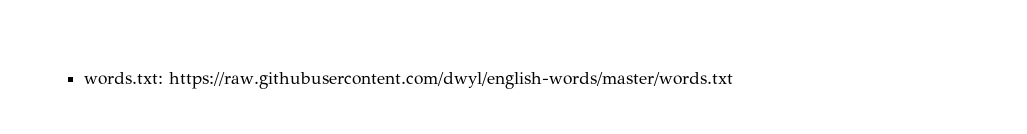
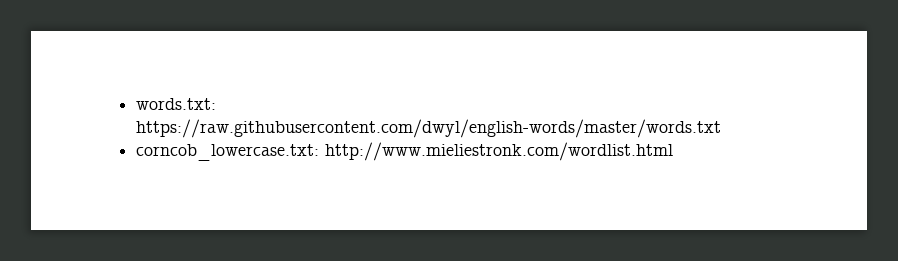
(734, 80) none -> [136,142,674,161] // corncob_lowercase.txt: http://www.mieliestronk.com/wordlist.html

